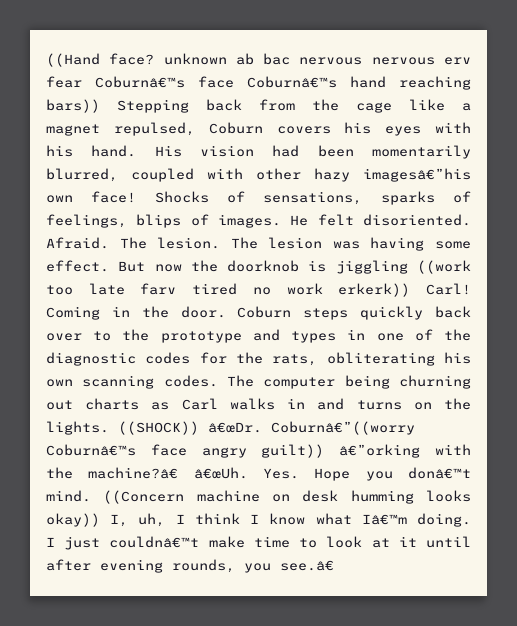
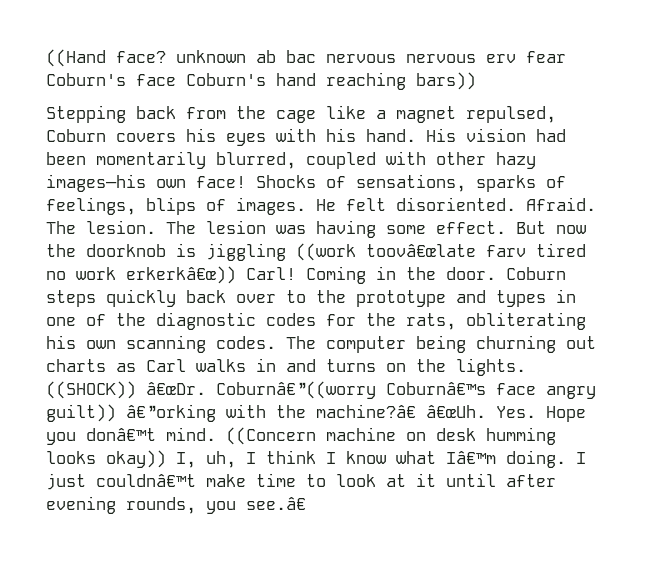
[95,76,337,88] Coburnâ€™s face Coburnâ€™s -> [46,73,266,86] Coburn's face Coburn's
(100, 106) none -> (476, 81) //
[363,168,471,182] imagesâ€”his -> [46,174,146,192] images—his
[46,283,125,295] too late -> [366,244,476,257] toovâ€œlate
[338,283,411,297] erkerk)) -> [126,266,236,284] erkerkâ€œ))

